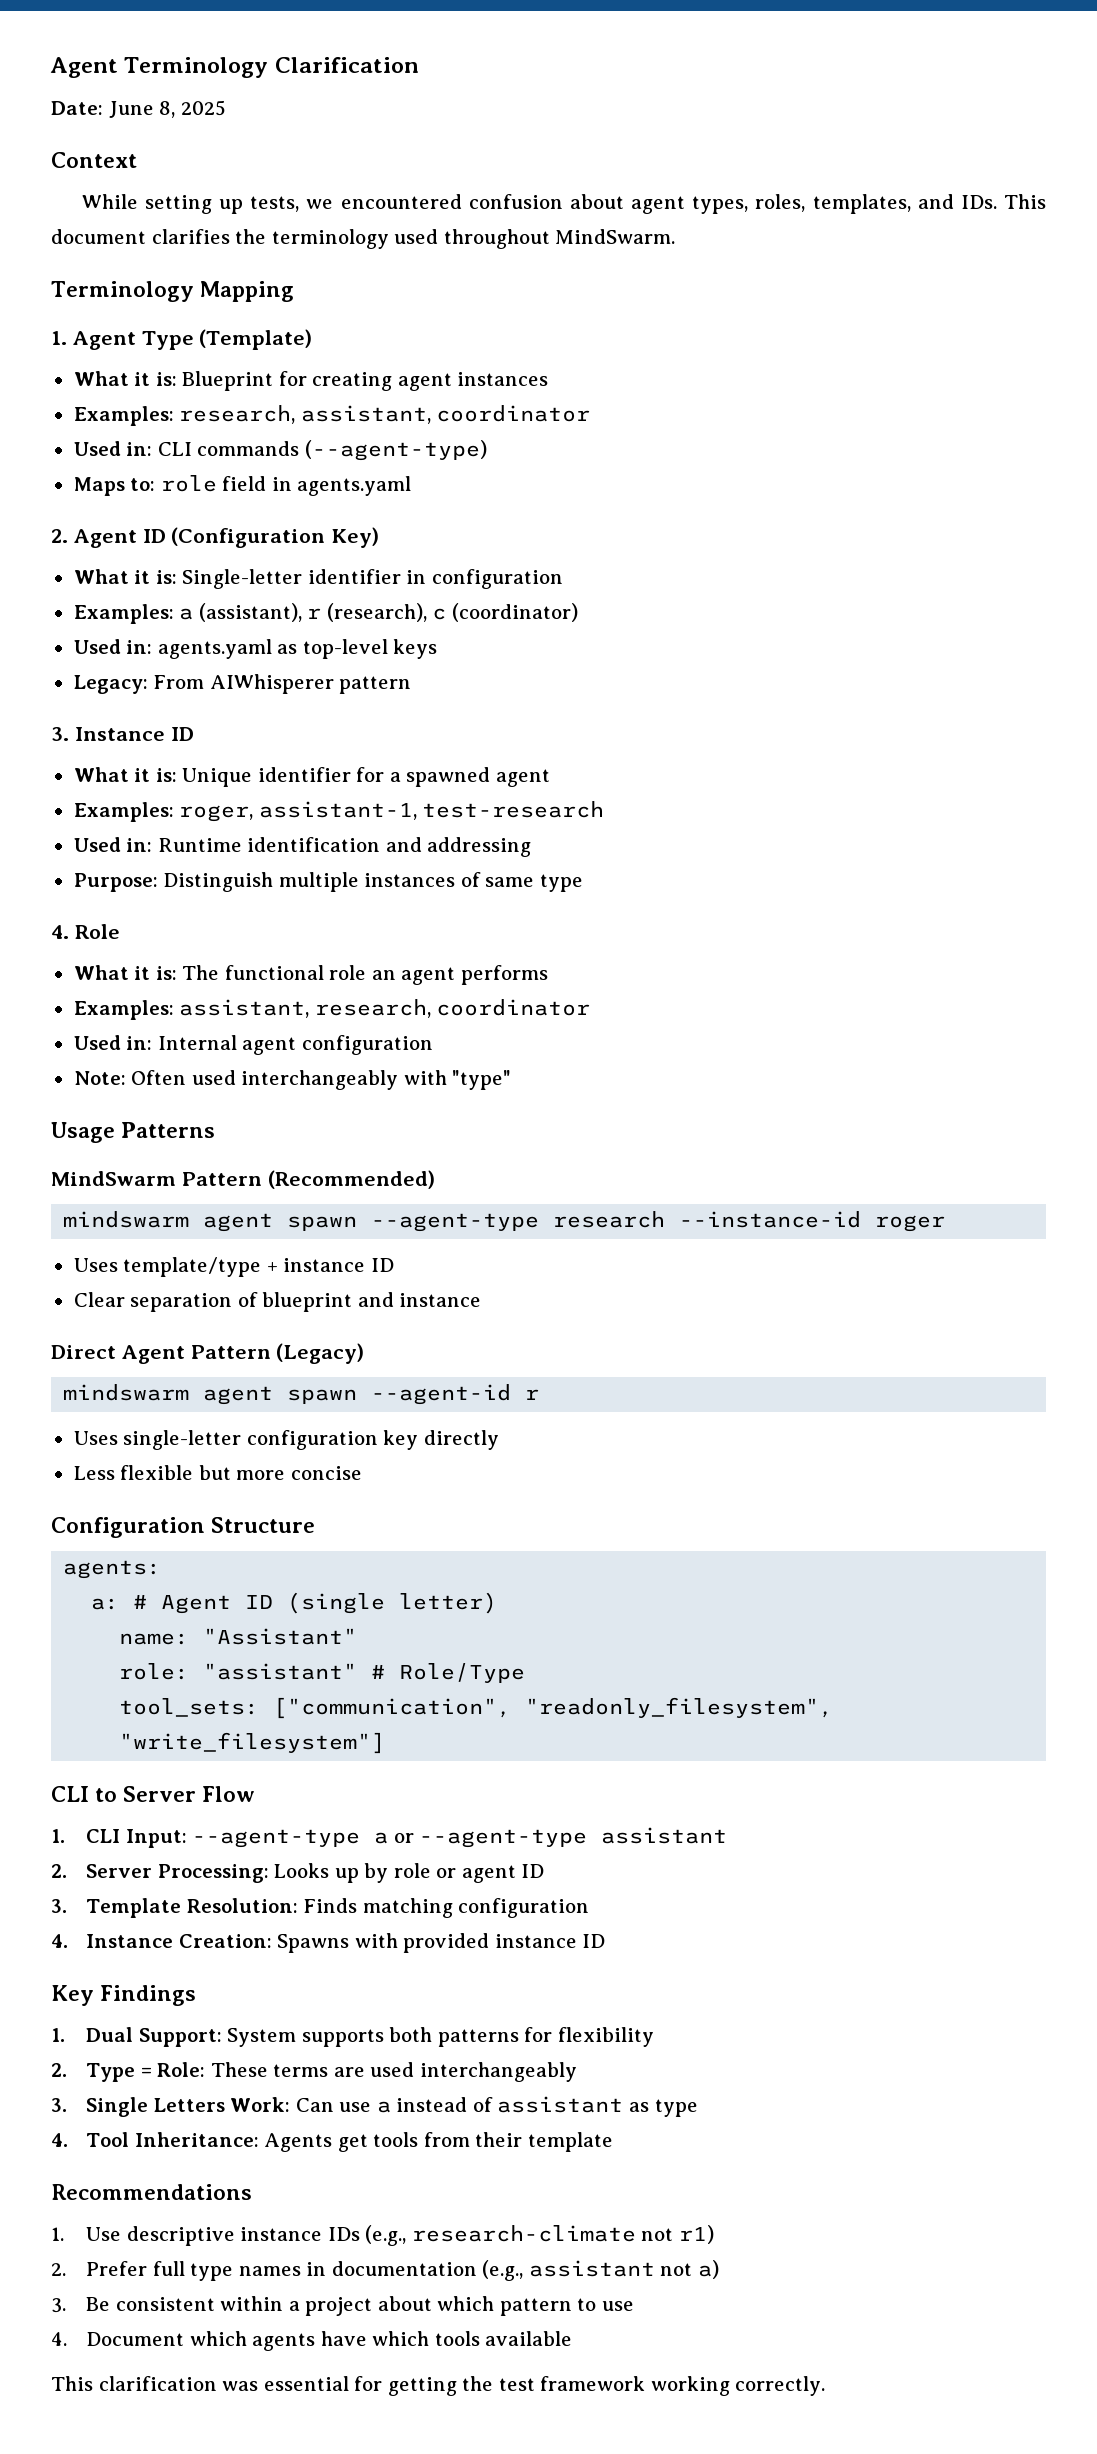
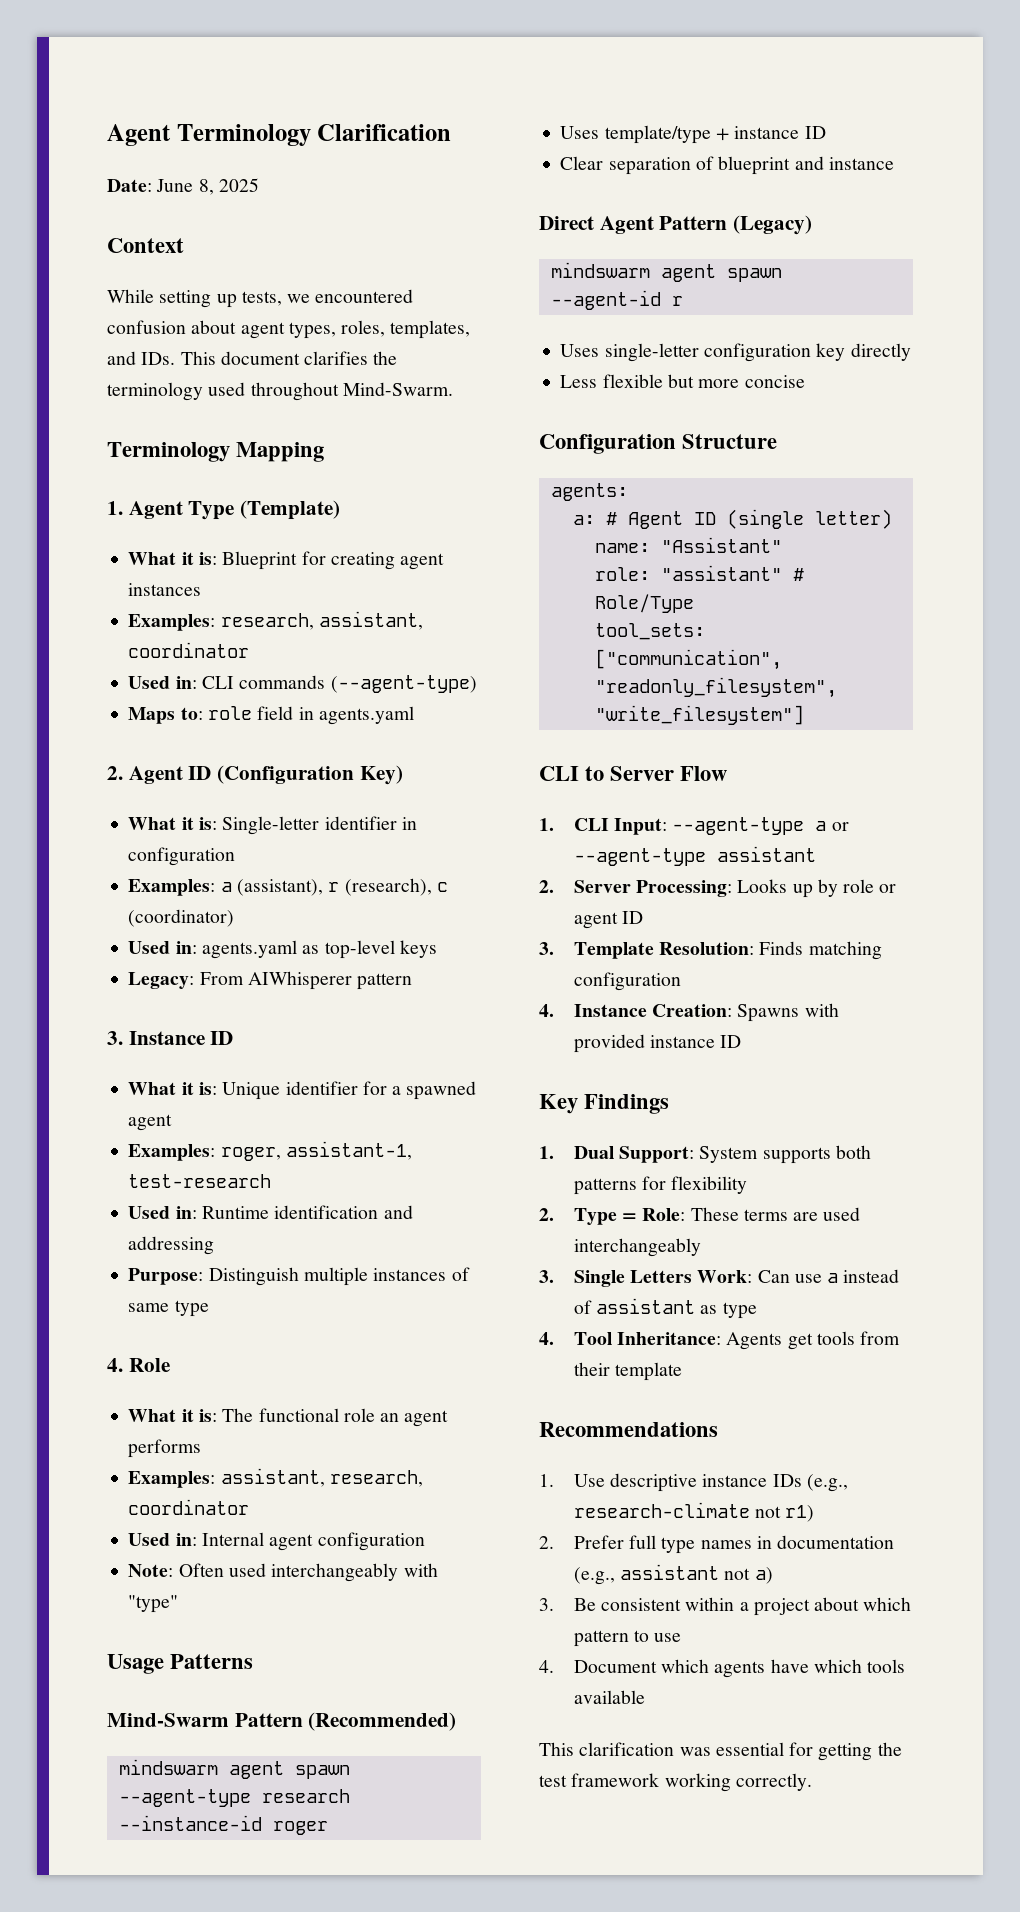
[555,229,676,244] MindSwarm. -> [342,382,453,396] Mind-Swarm.
[51,1171,176,1186] MindSwarm -> [107,1713,229,1727] Mind-Swarm

